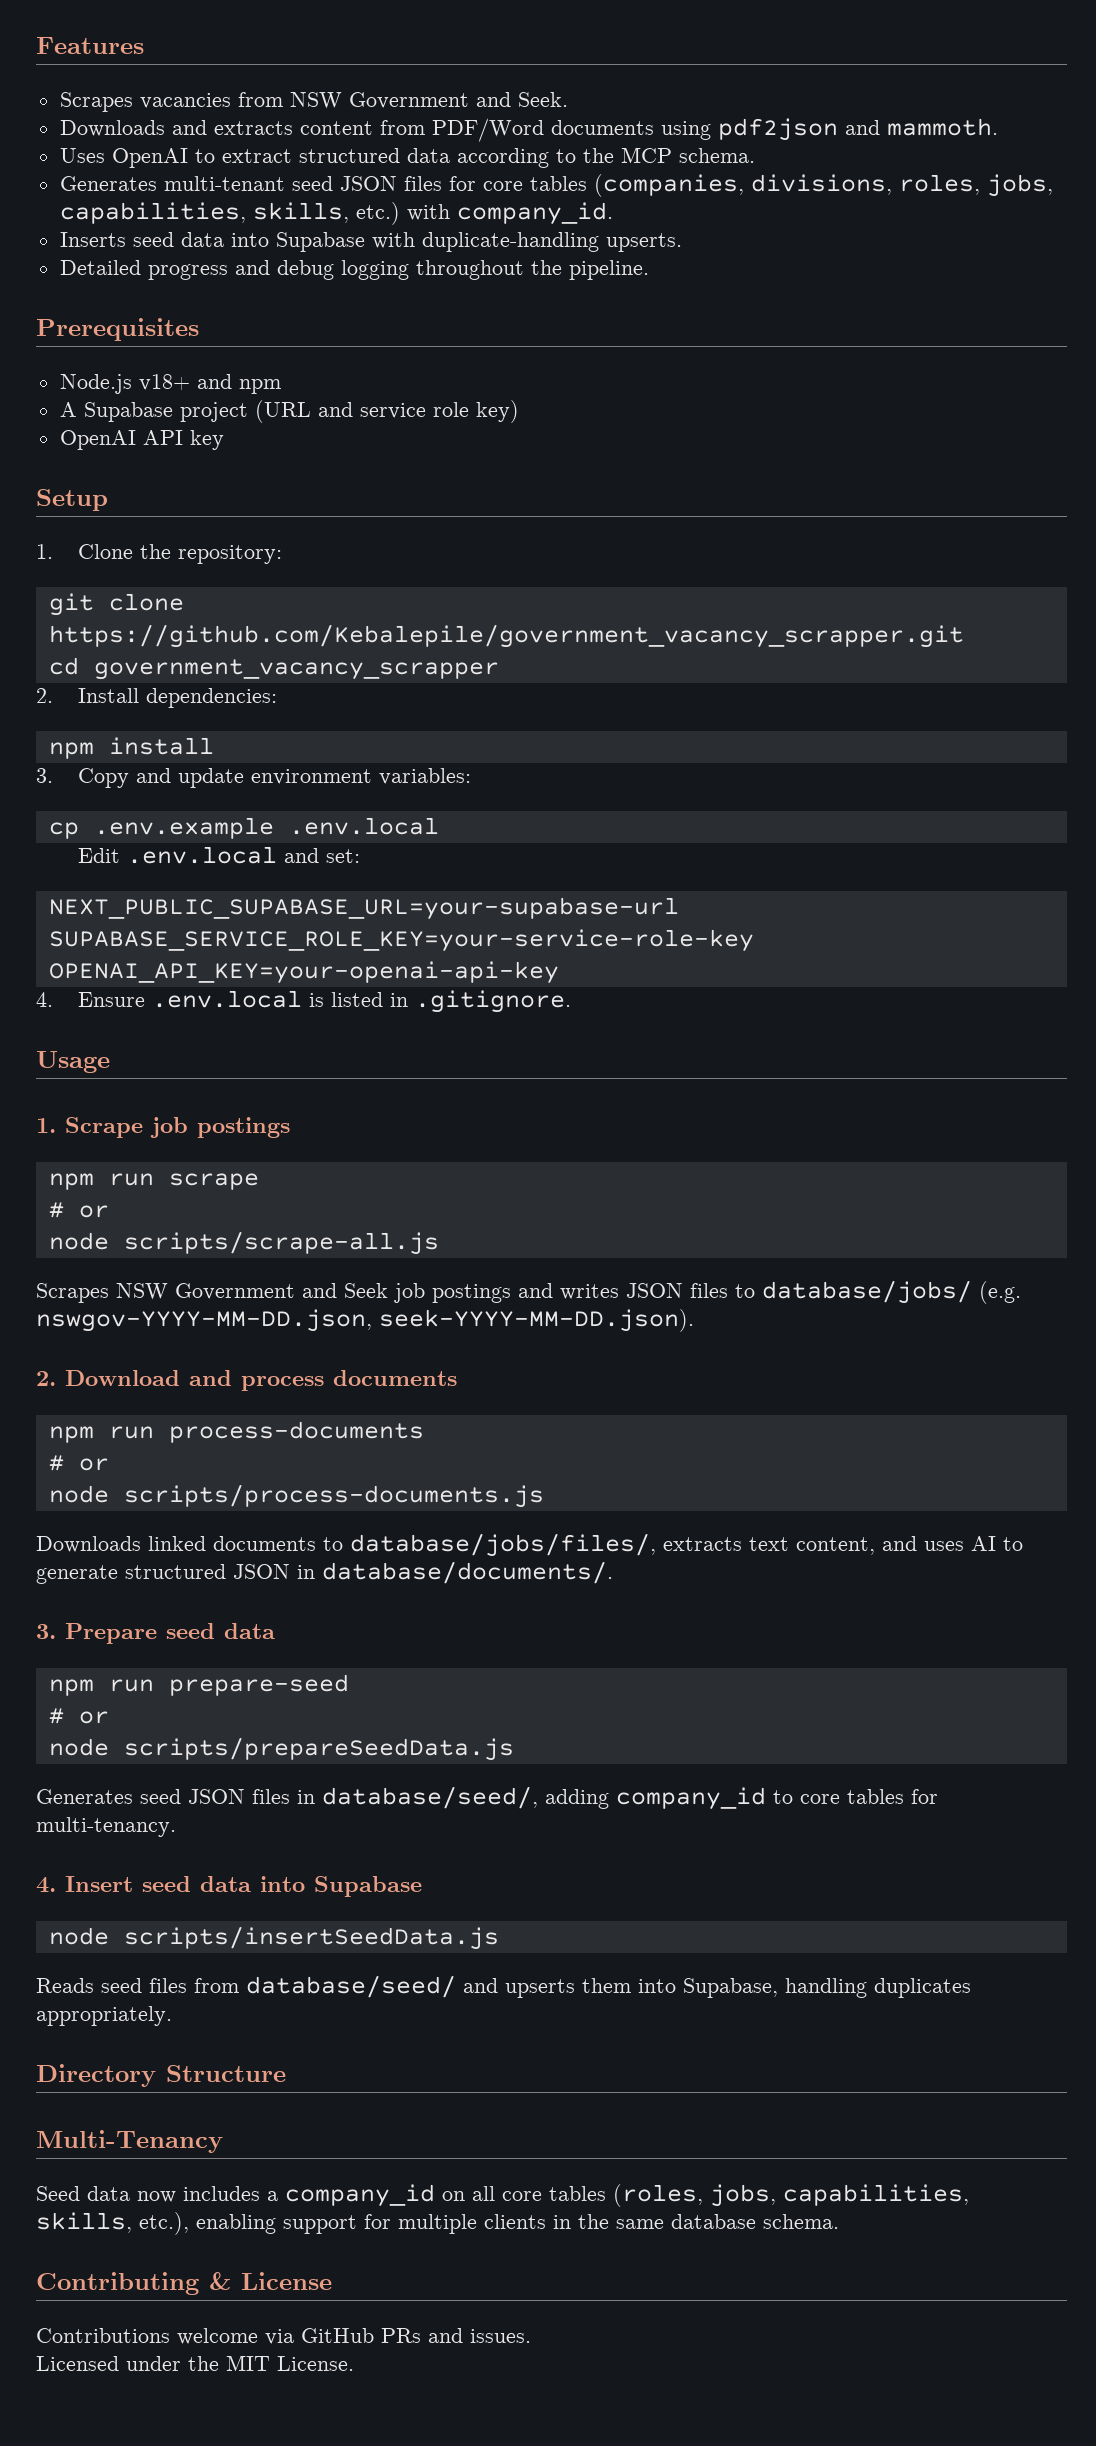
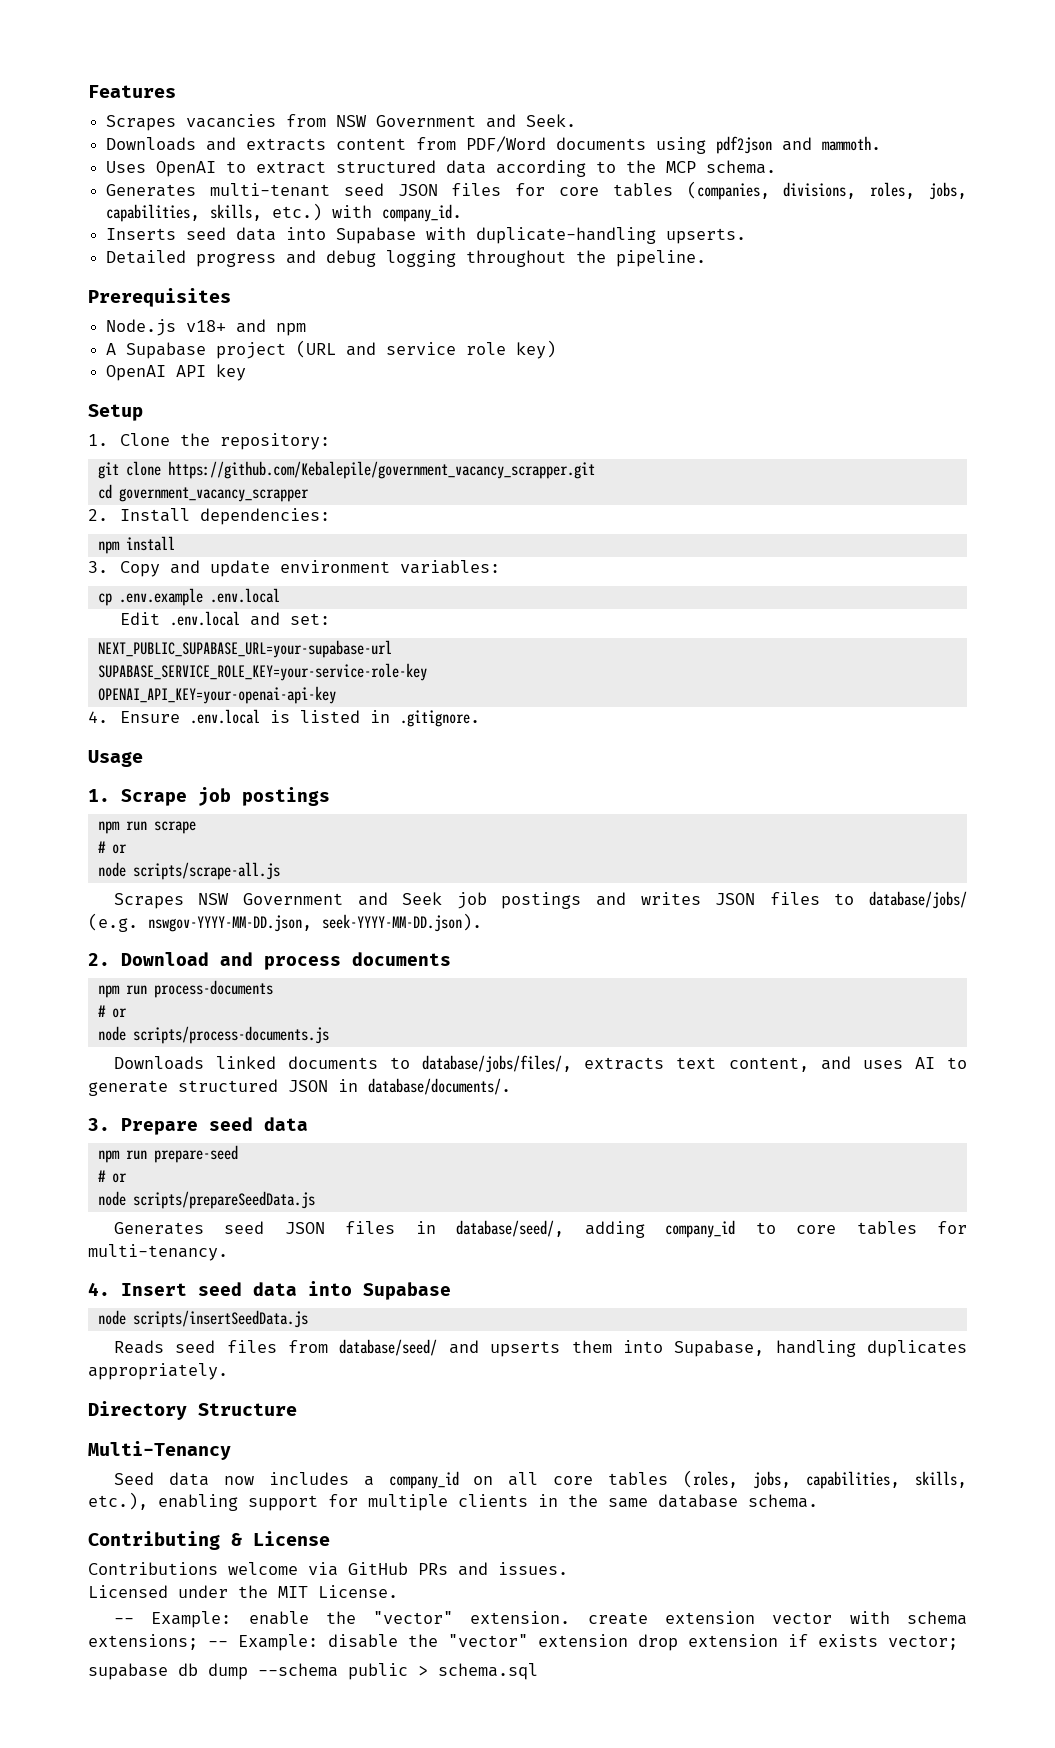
(354, 2363) none -> [113,1611,967,1628] [88,1634,958,1651] [88,1663,538,1680] // -- Example: enable the "vector" extension. create extension vector with schema extensions; -- Example: disable the "vector" extension drop extension if exists vector; // supabase db dump --schema public > schema.sql

